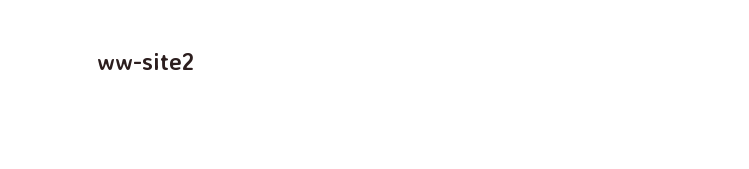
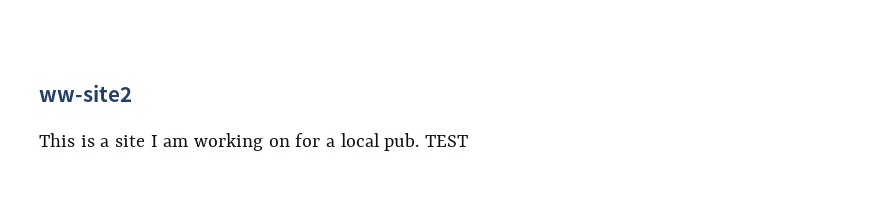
(194, 61) none -> [39,133,469,151] // This is a site I am working on for a local pub. TEST

